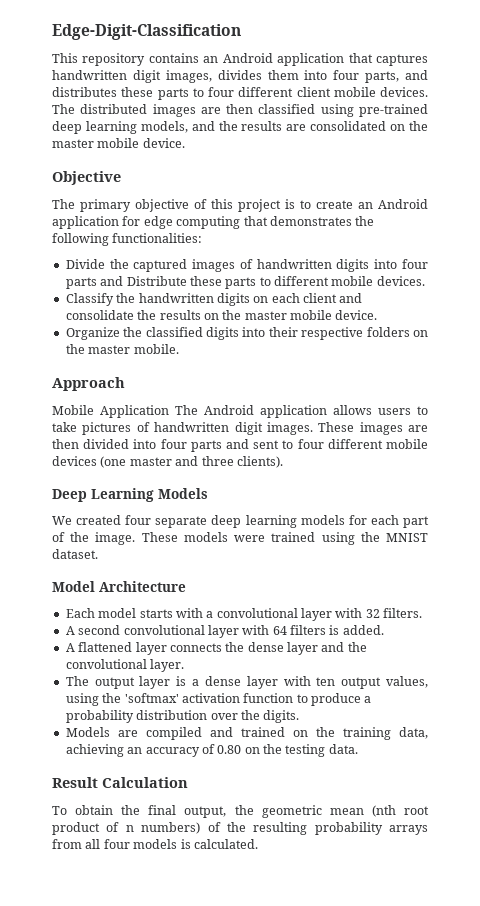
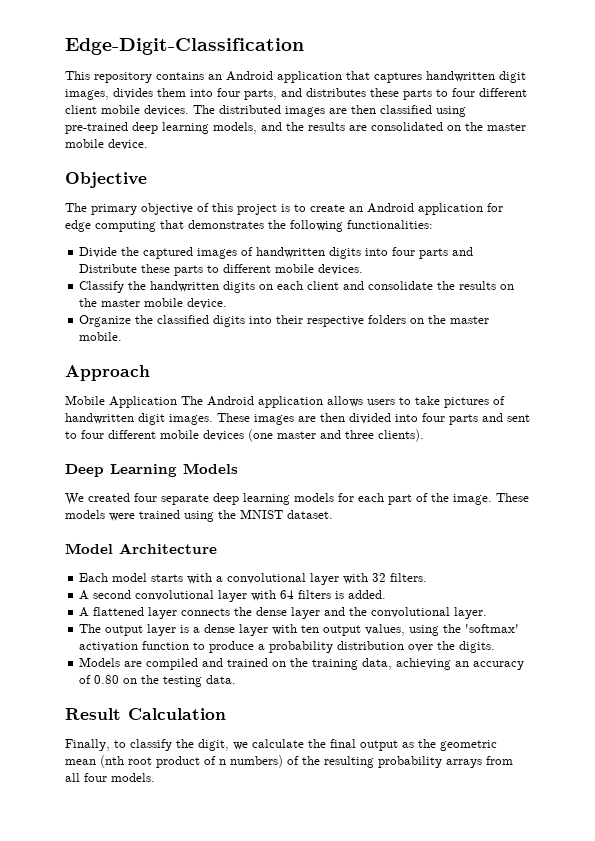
[52,805,227,818] To obtain the final output, -> [65,739,414,751] Finally, to classify the digit, we calculate the final output as
[133,839,258,849] models is calculated. -> [111,773,155,782] models.

